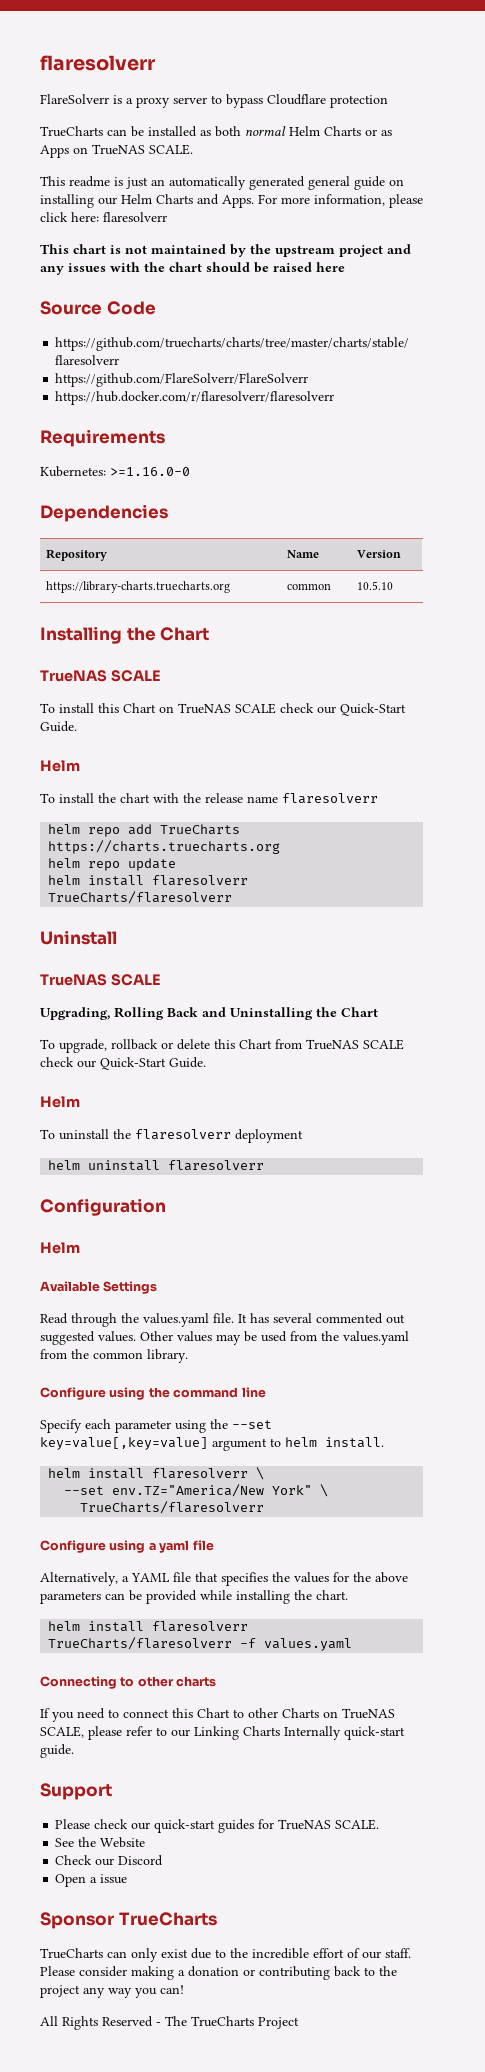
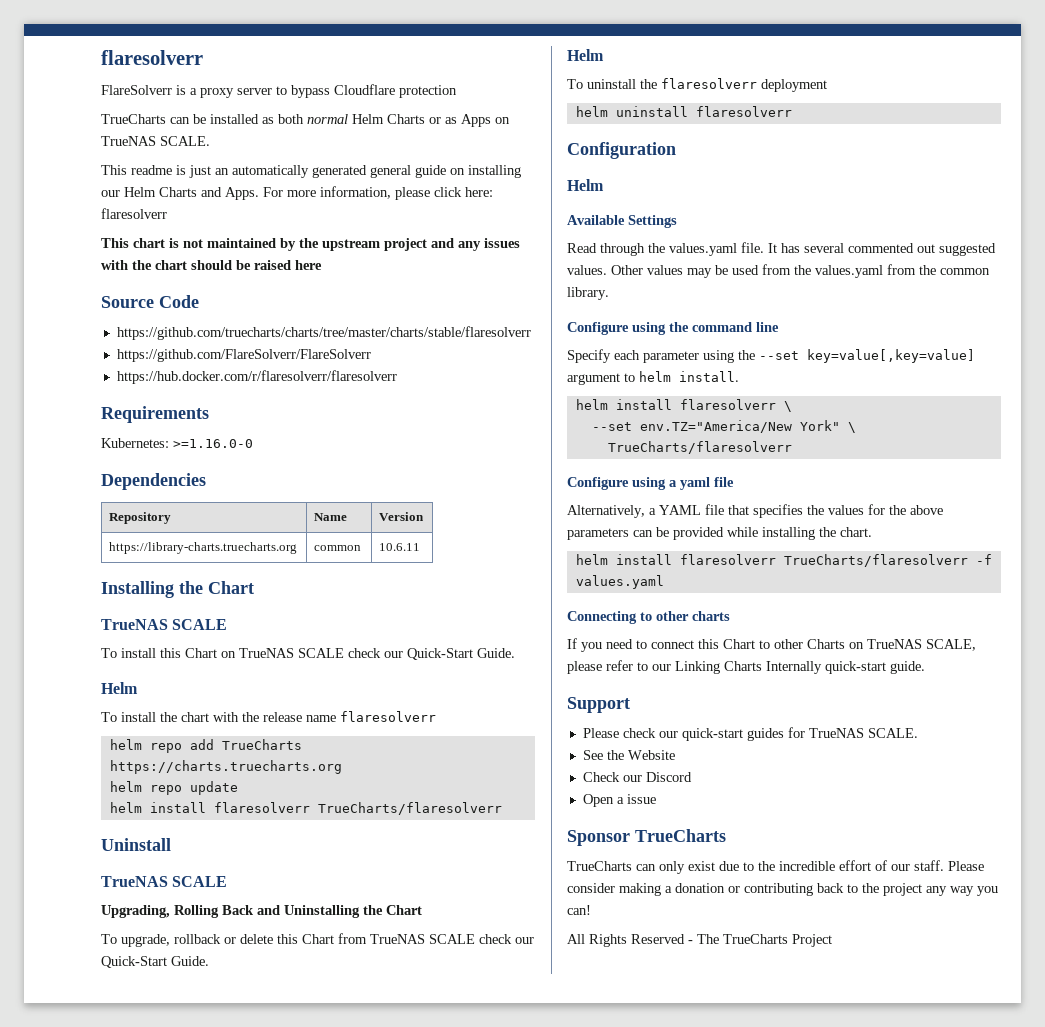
[357,581,394,590] 10.5.10 -> [379,543,421,551] 10.6.11

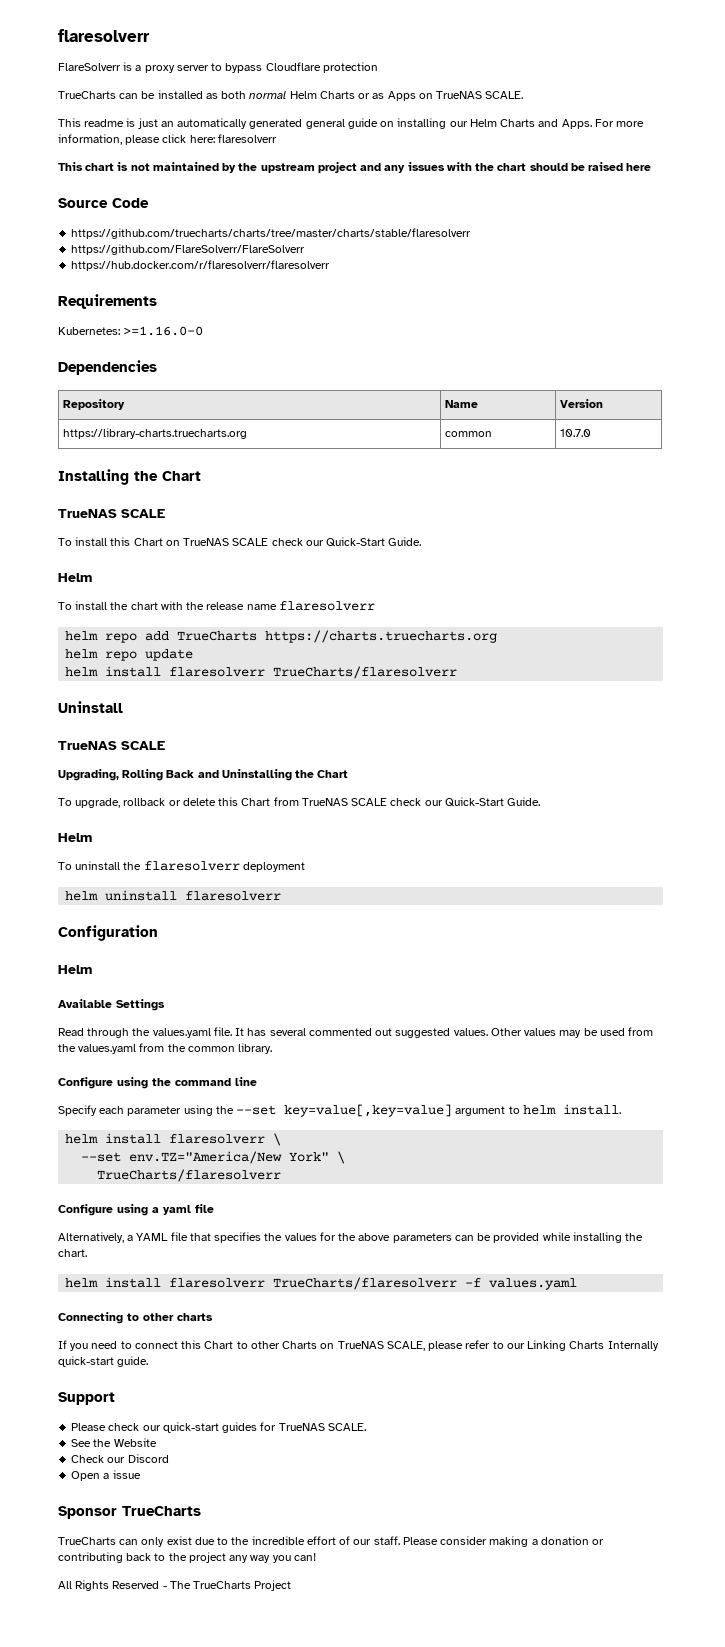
[379,543,421,551] 10.6.11 -> [560,429,592,437] 10.7.0

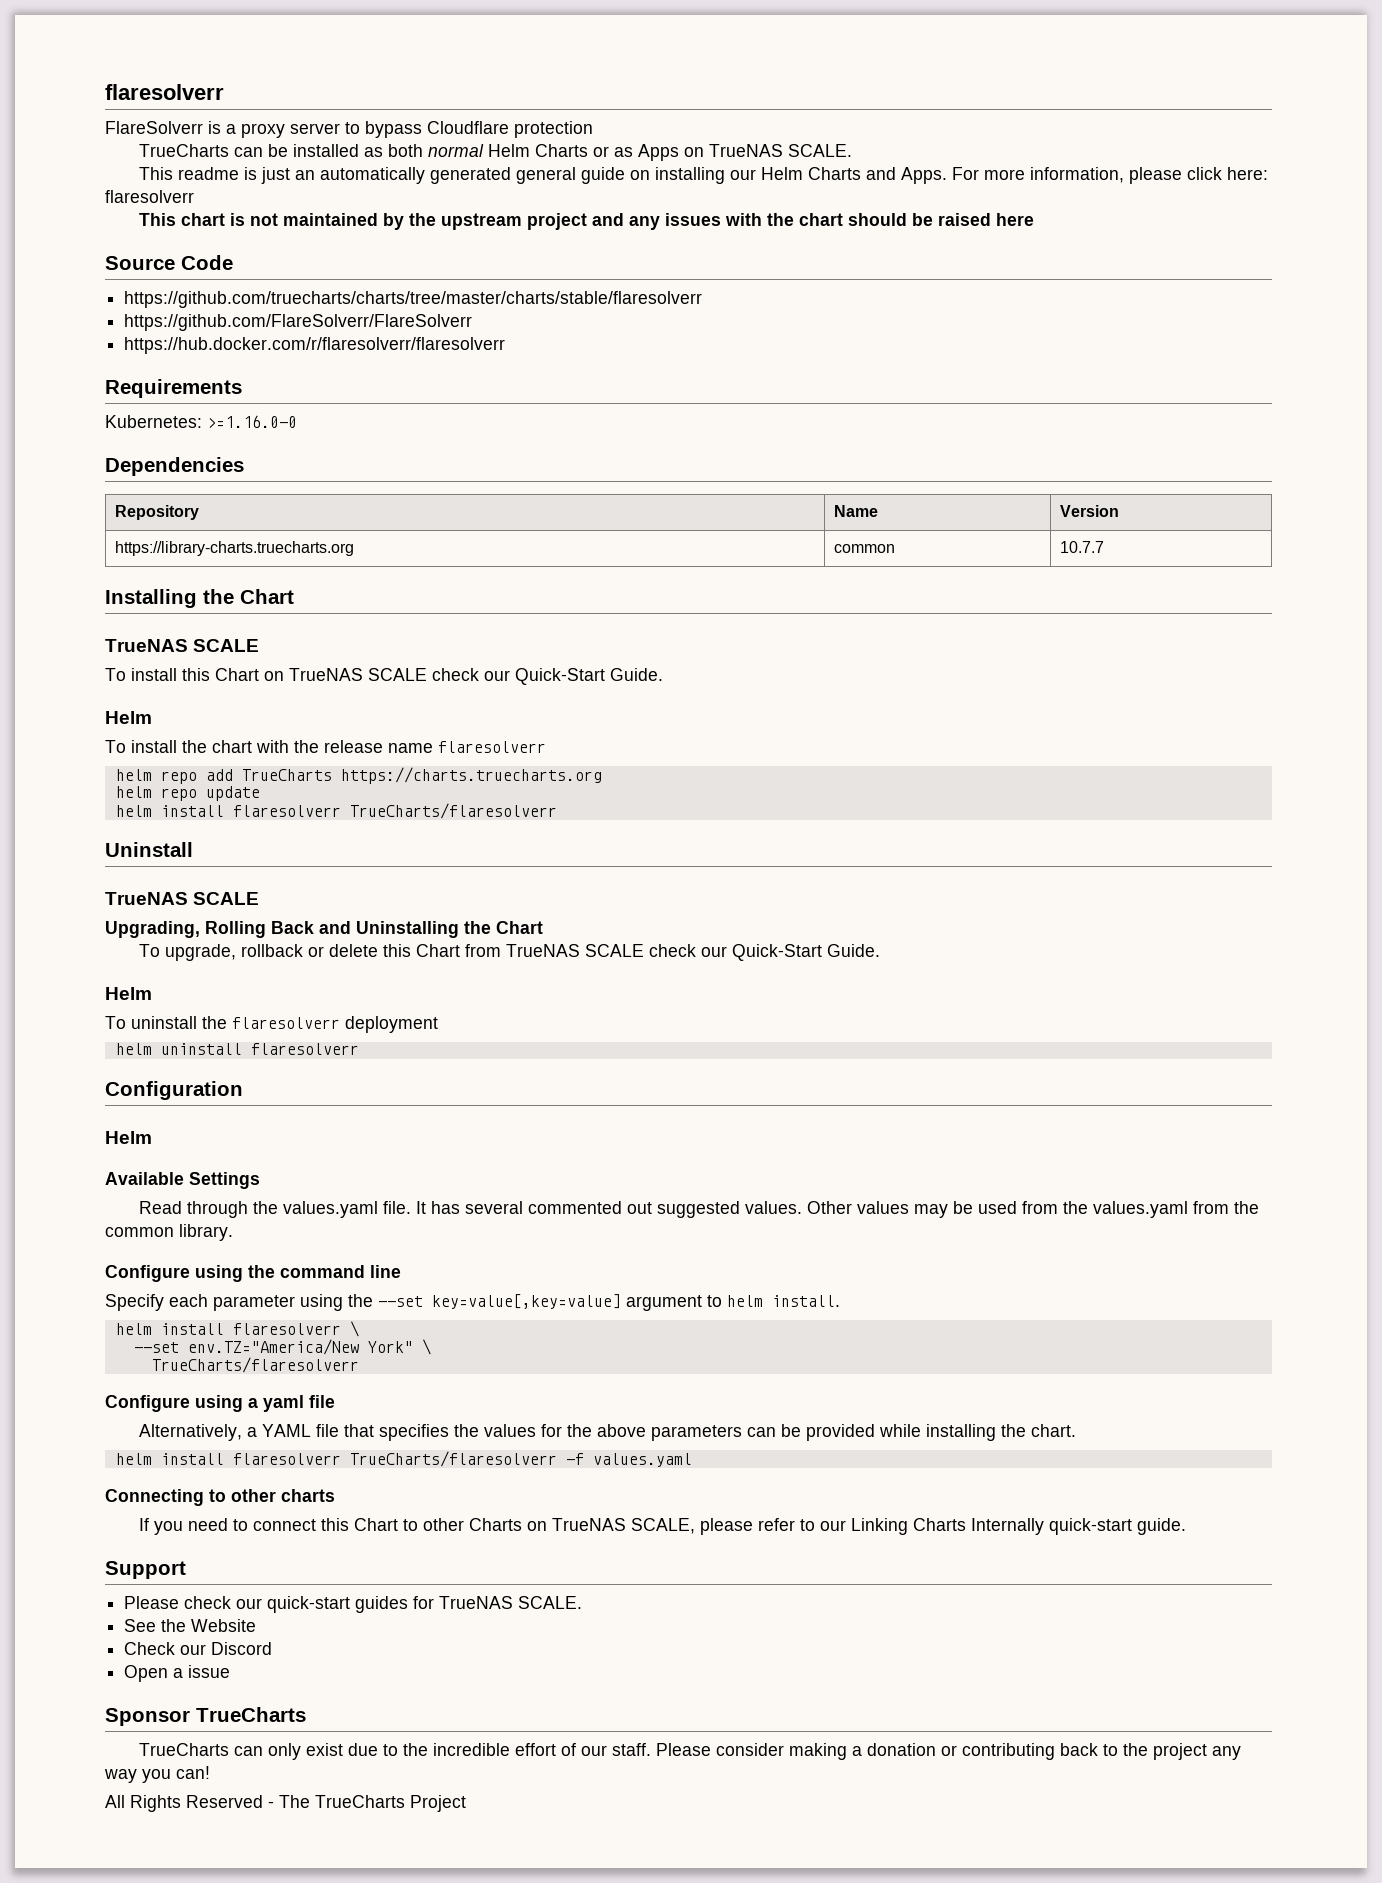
[560,429,592,437] 10.7.0 -> [1059,541,1104,553] 10.7.7

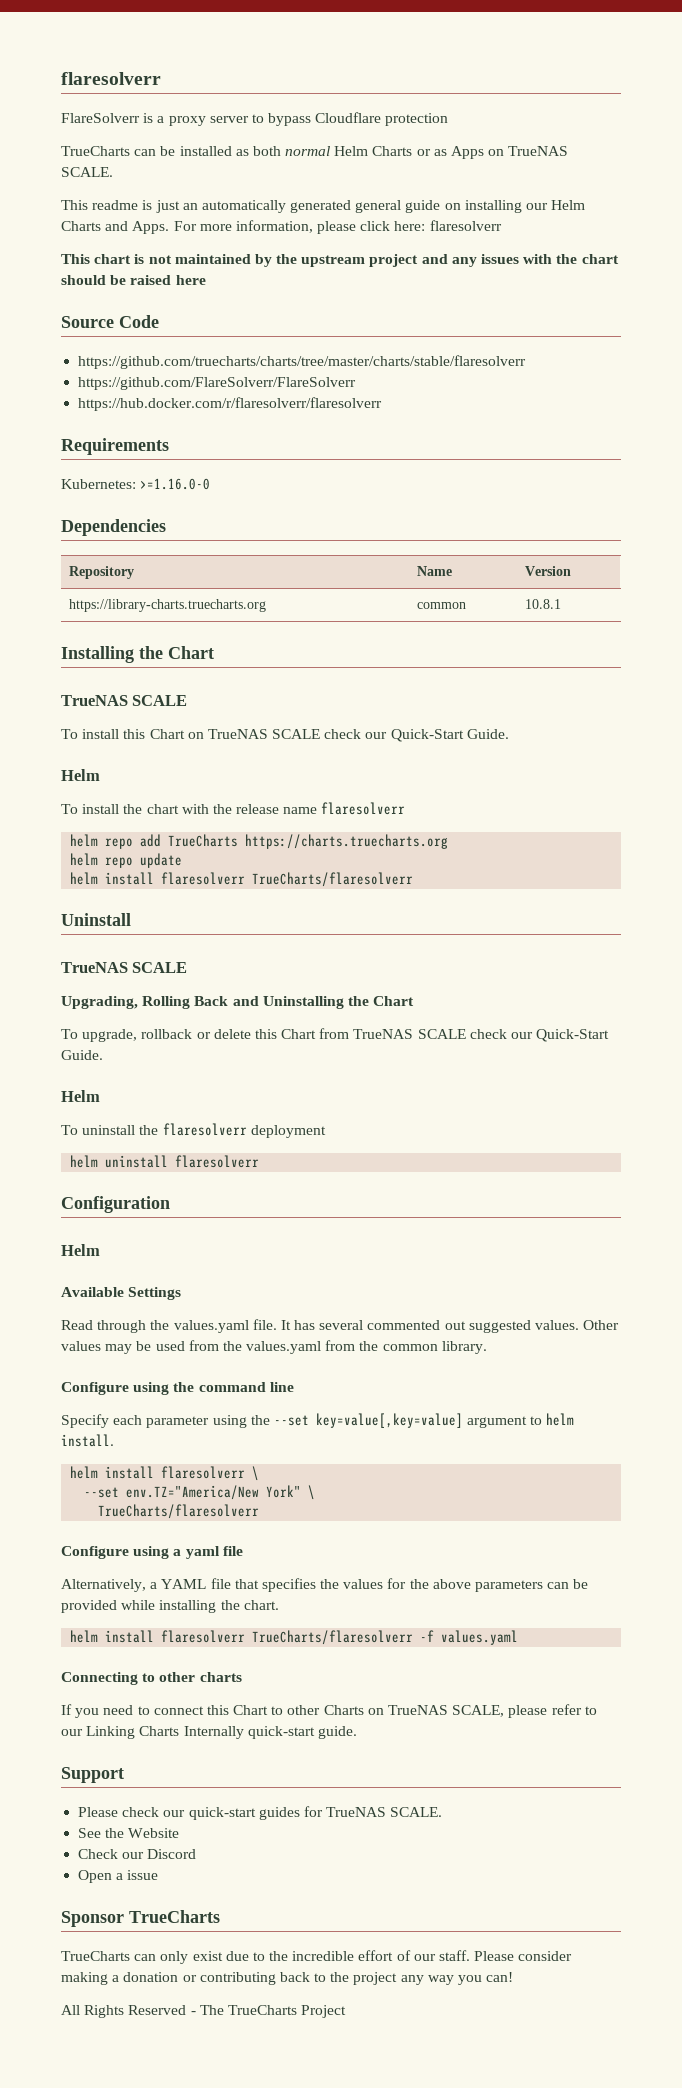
[1059,541,1104,553] 10.7.7 -> [525,599,562,609] 10.8.1

